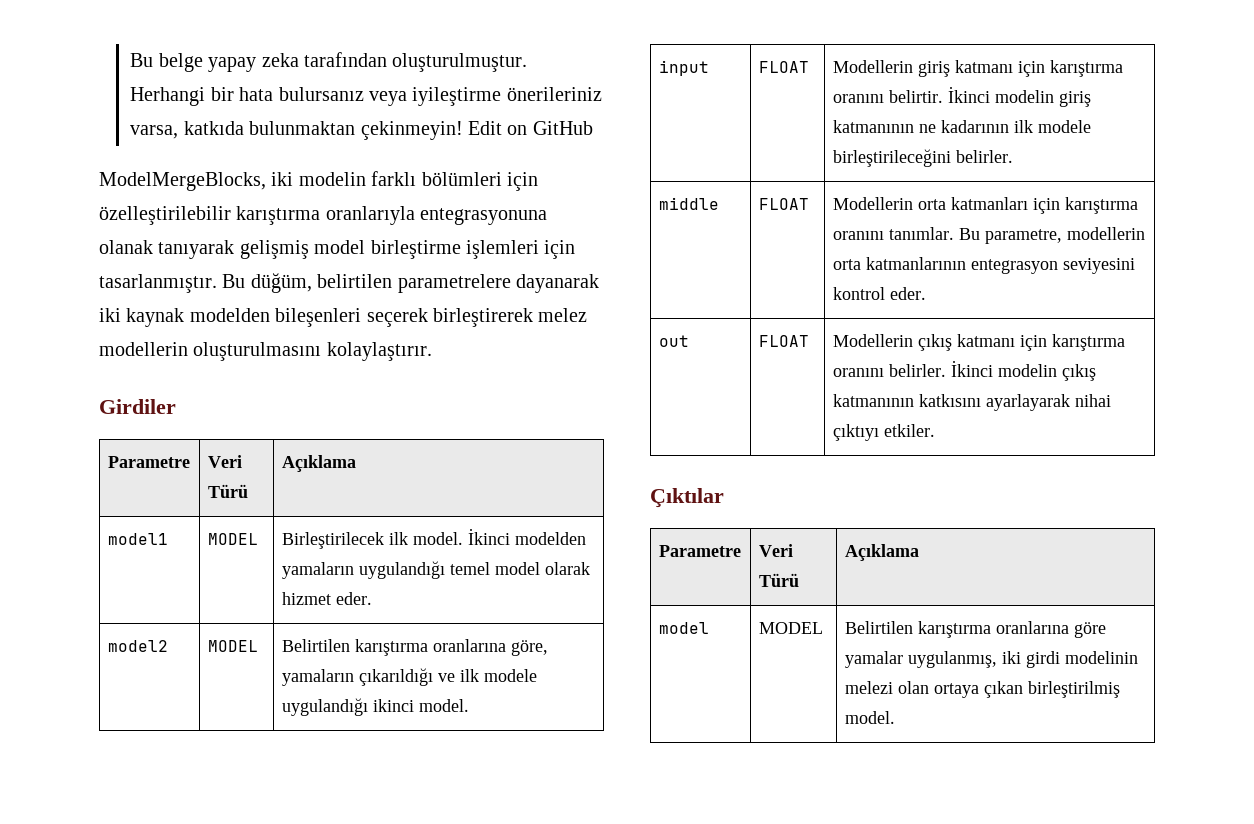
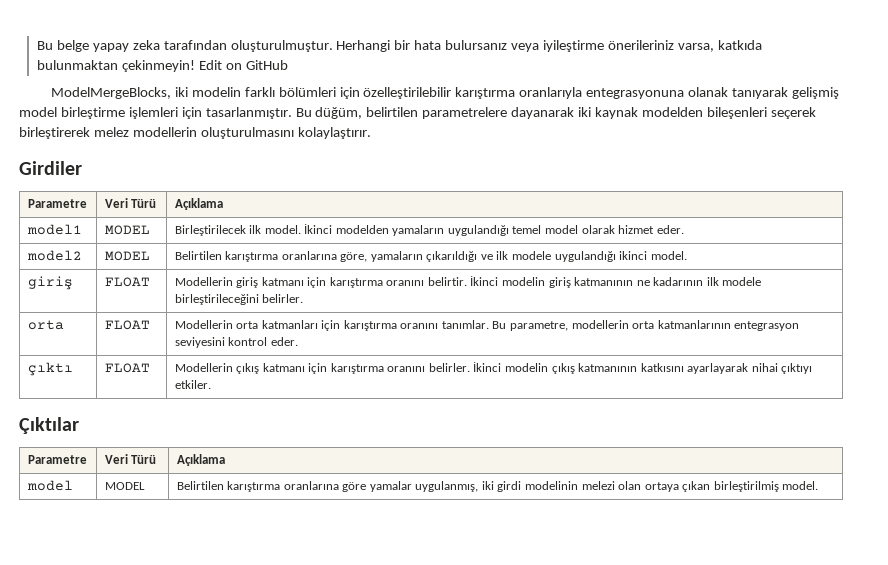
[658,60,709,76] input -> [27,276,73,290] giriş
[658,197,719,210] middle -> [27,320,64,330] orta
[658,335,689,347] out -> [27,362,73,376] çıktı

